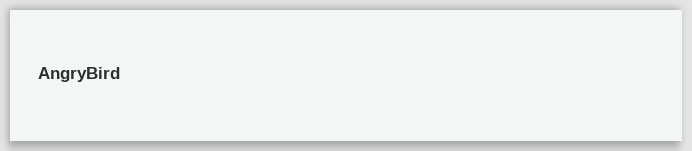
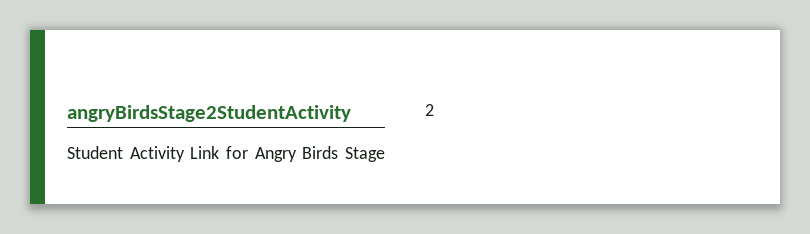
[38,67,120,82] AngryBird -> [67,105,351,122] [67,146,385,162] [425,104,434,116] angryBirdsStage2StudentActivity // Student Activity Link for Angry Birds Stage 2

